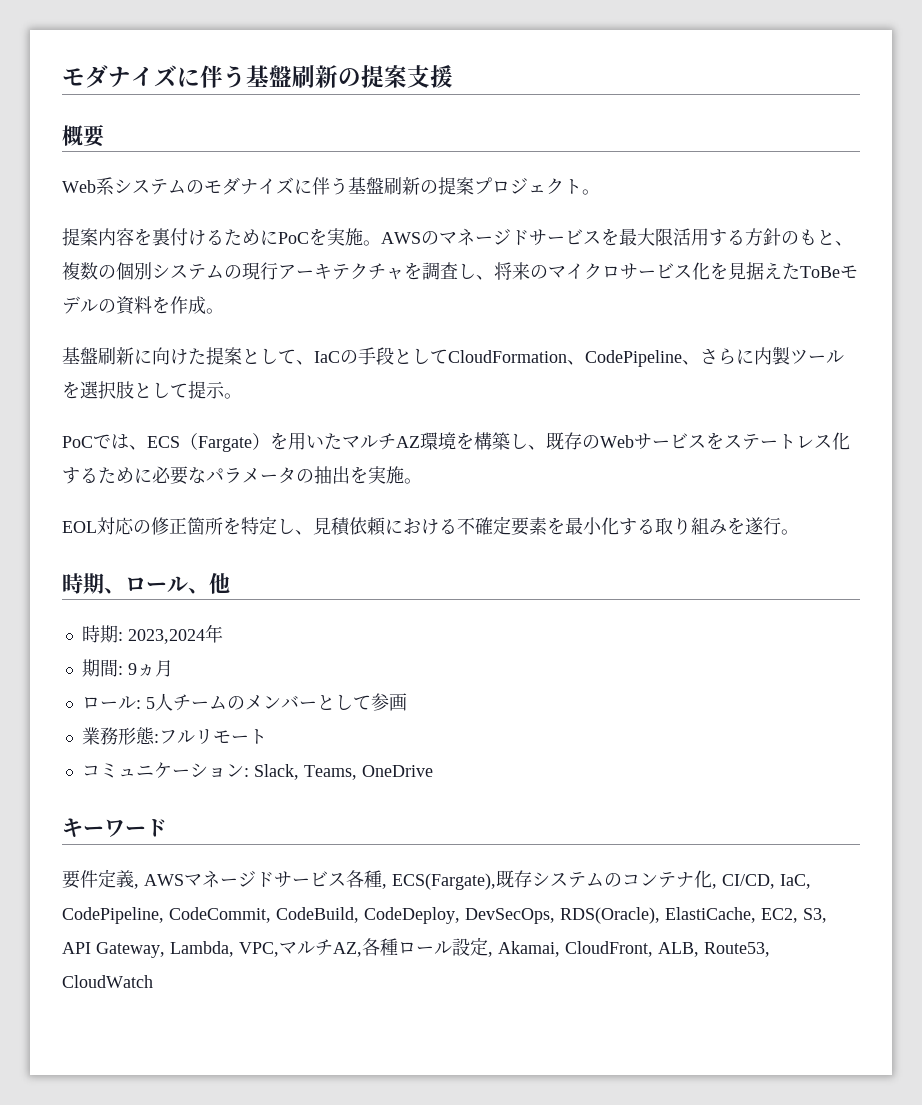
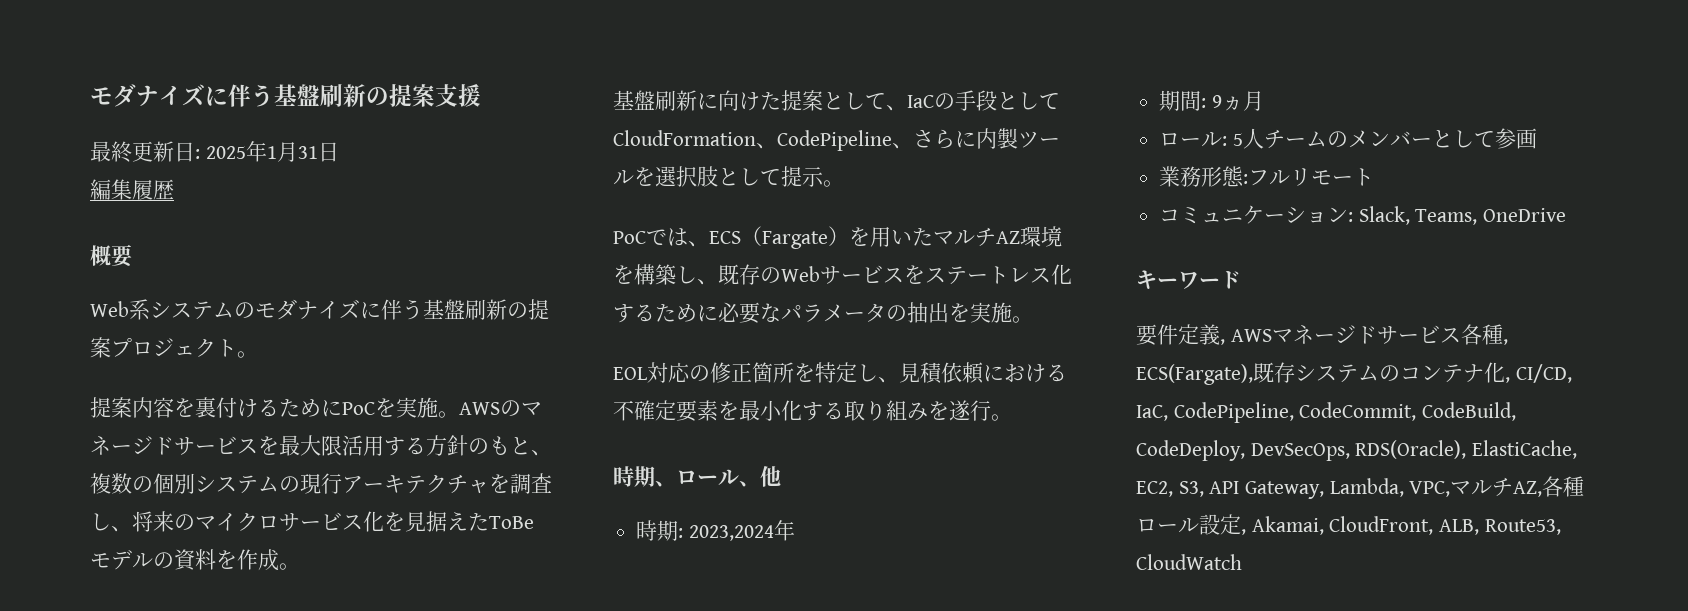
(453, 76) none -> [90,141,339,163] [90,179,174,200] // 最終更新日: 2025年1月31日 // 編集履歴

